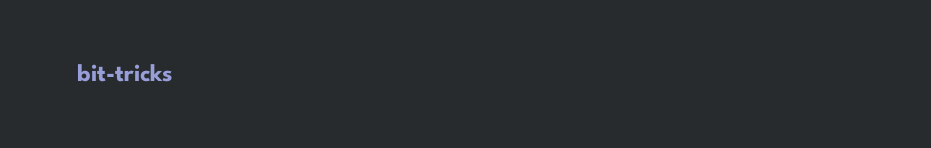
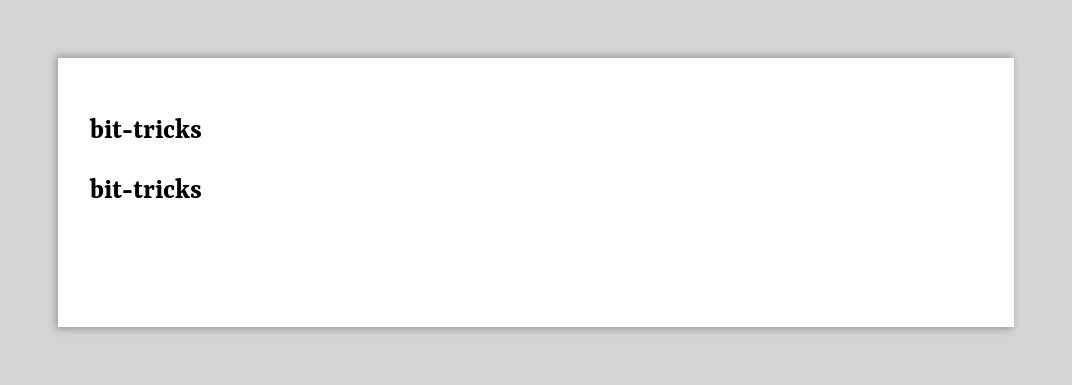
[77,64,173,82] bit-tricks -> [89,118,202,138] [89,178,202,198] bit-tricks // bit-tricks

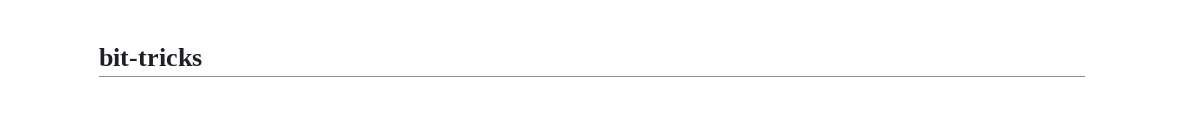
[89,118,202,138] [89,178,202,198] bit-tricks // bit-tricks -> [99,48,202,66] bit-tricks

